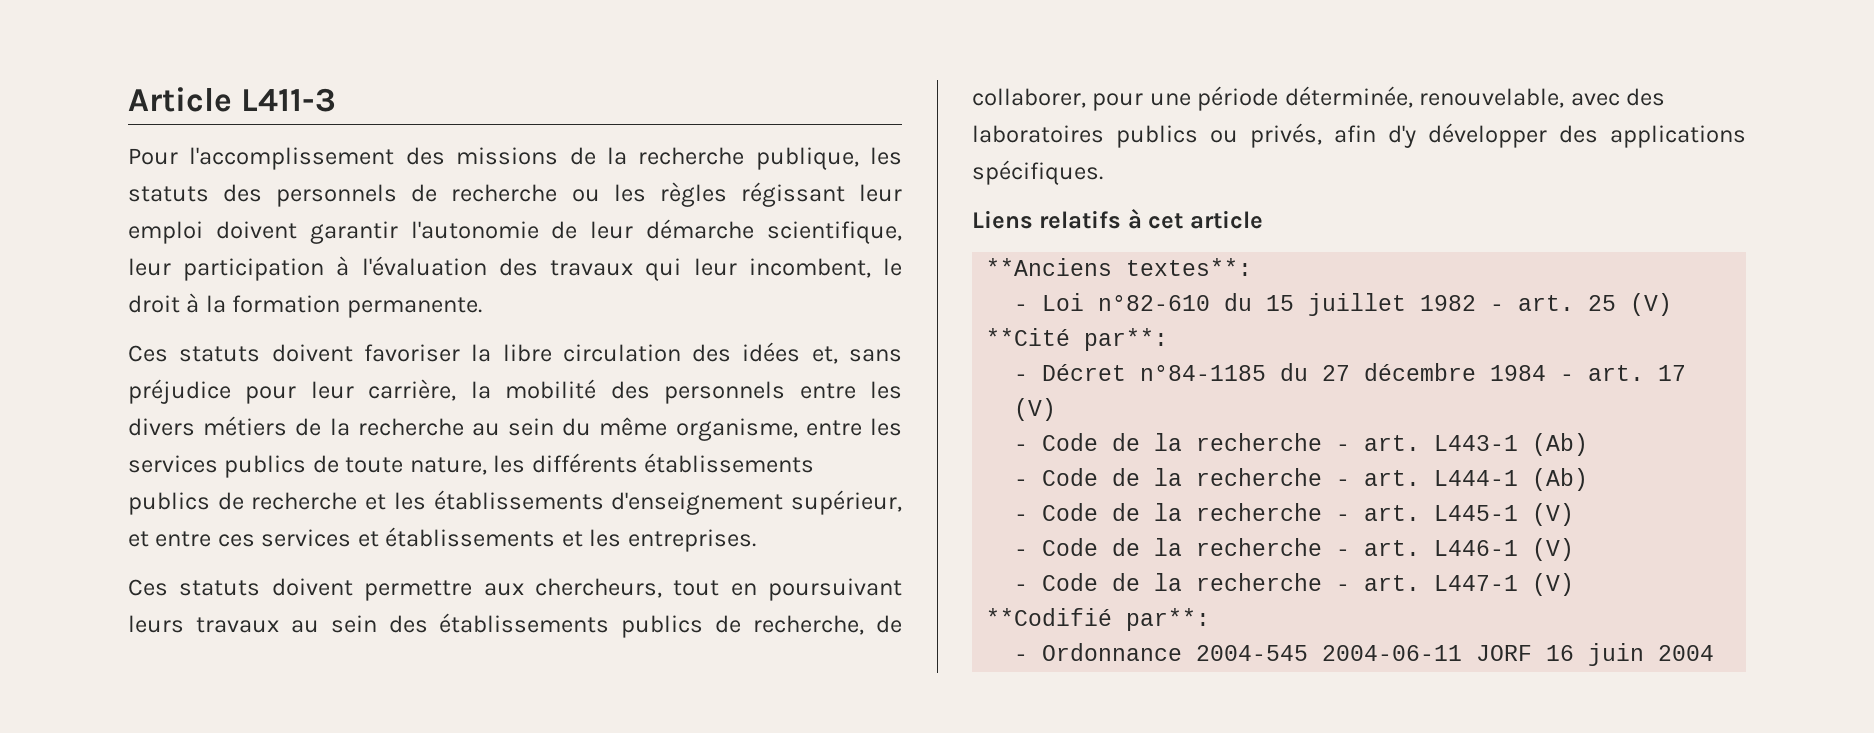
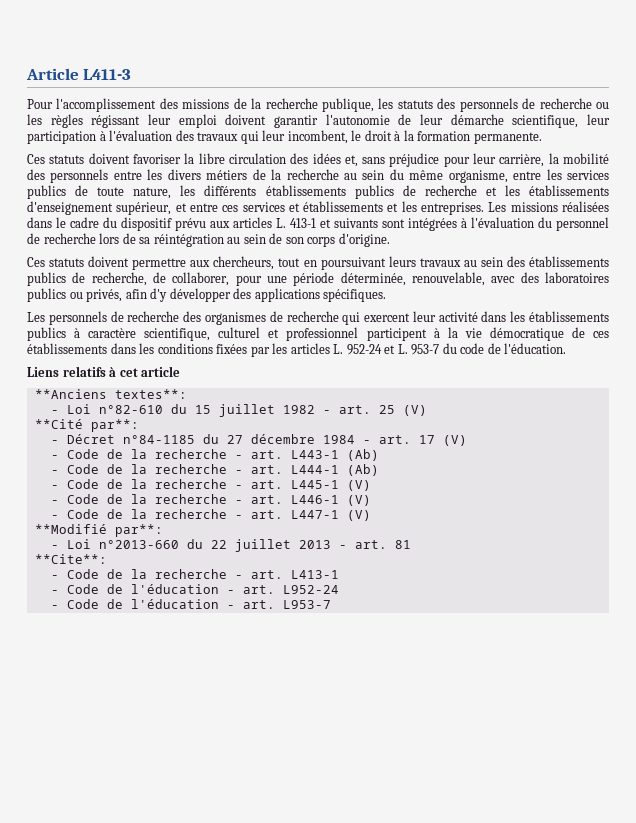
(756, 540) none -> [488,201,610,212] [27,217,609,231] [27,233,390,247] Les missions réalisées dans le cadre du dispositif prévu aux articles L. 413-1 et suivants sont intégrées à l'évaluation du personnel de recherche lors de sa réintégration au sein de son corps d'origine.
(1103, 172) none -> [27,311,609,325] [27,327,610,341] [27,343,567,357] // Les personnels de recherche des organismes de recherche qui exercent leur activité dans les établissements publics à caractère scientifique, culturel et professionnel participent à la vie démocratique de ces établissements dans les conditions fixées par les articles L. 952-24 et L. 953-7 du code de l'éducation.
[986,608,1211,631] [1014,643,1715,666] **Codifié par**: // - Ordonnance 2004-545 2004-06-11 JORF 16 juin 2004 -> [34,524,163,537] [50,539,411,552] [34,554,107,564] [50,569,339,579] [50,584,339,594] [50,599,331,609] **Modifié par**: // - Loi n°2013-660 du 22 juillet 2013 - art. 81 // **Cite**: // - Code de la recherche - art. L413-1 // - Code de l'éducation - art. L952-24 // - Code de l'éducation - art. L953-7

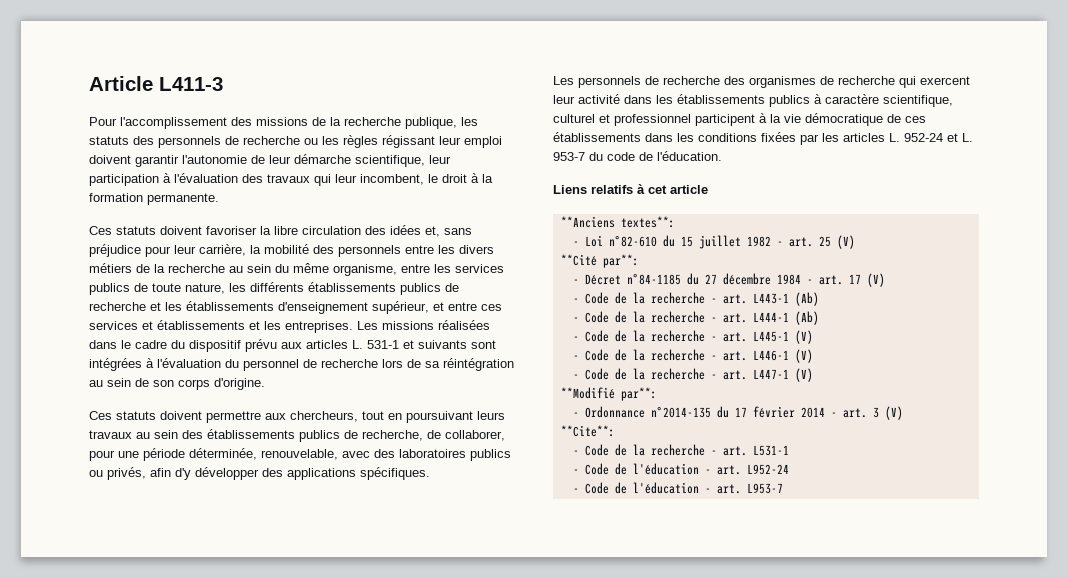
[290,218,316,228] 413-1 -> [367,340,399,349] 531-1
[66,539,411,552] Loi n°2013-660 du 22 juillet 2013 - art. 81 -> [584,406,903,420] Ordonnance n°2014-135 du 17 février 2014 - art. 3 (V)
[290,570,339,579] L413-1 -> [752,445,789,456] L531-1

